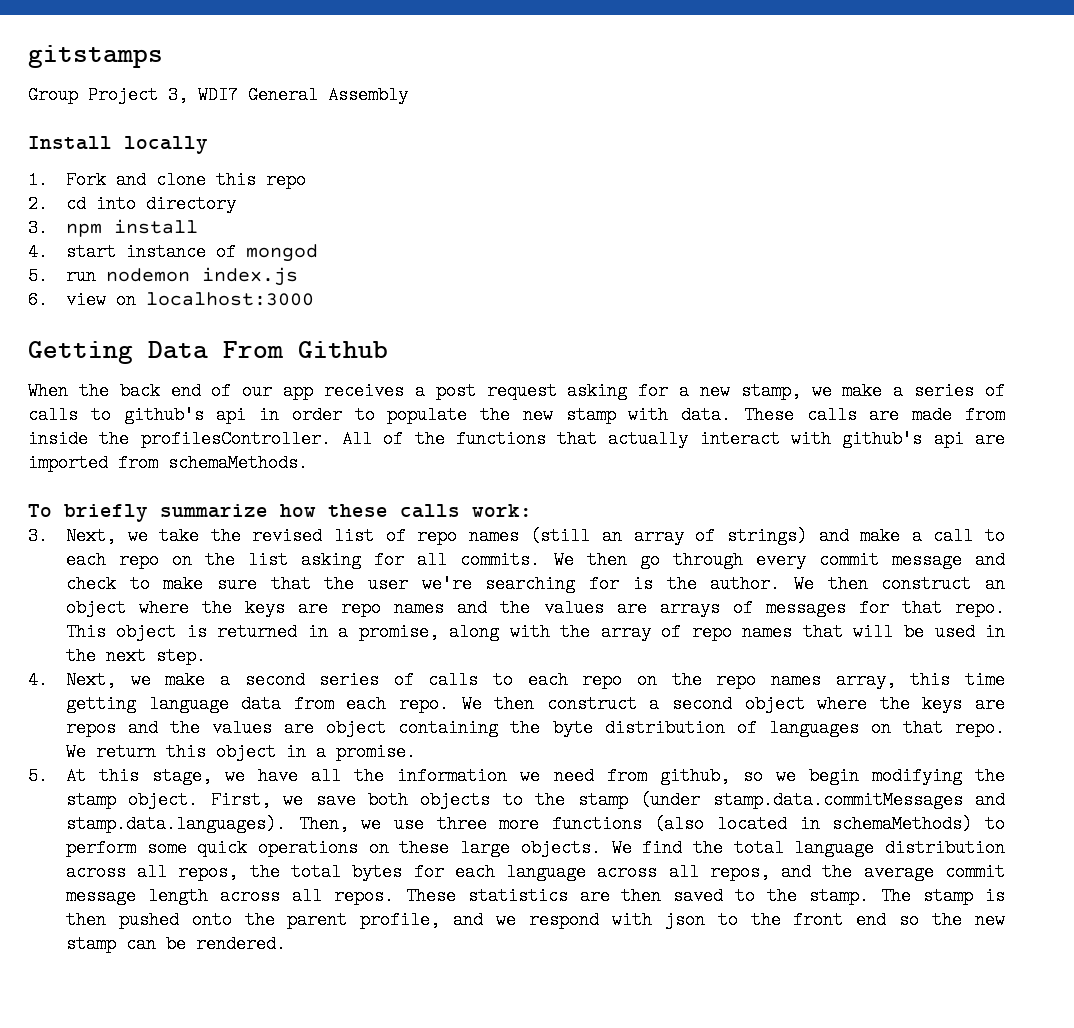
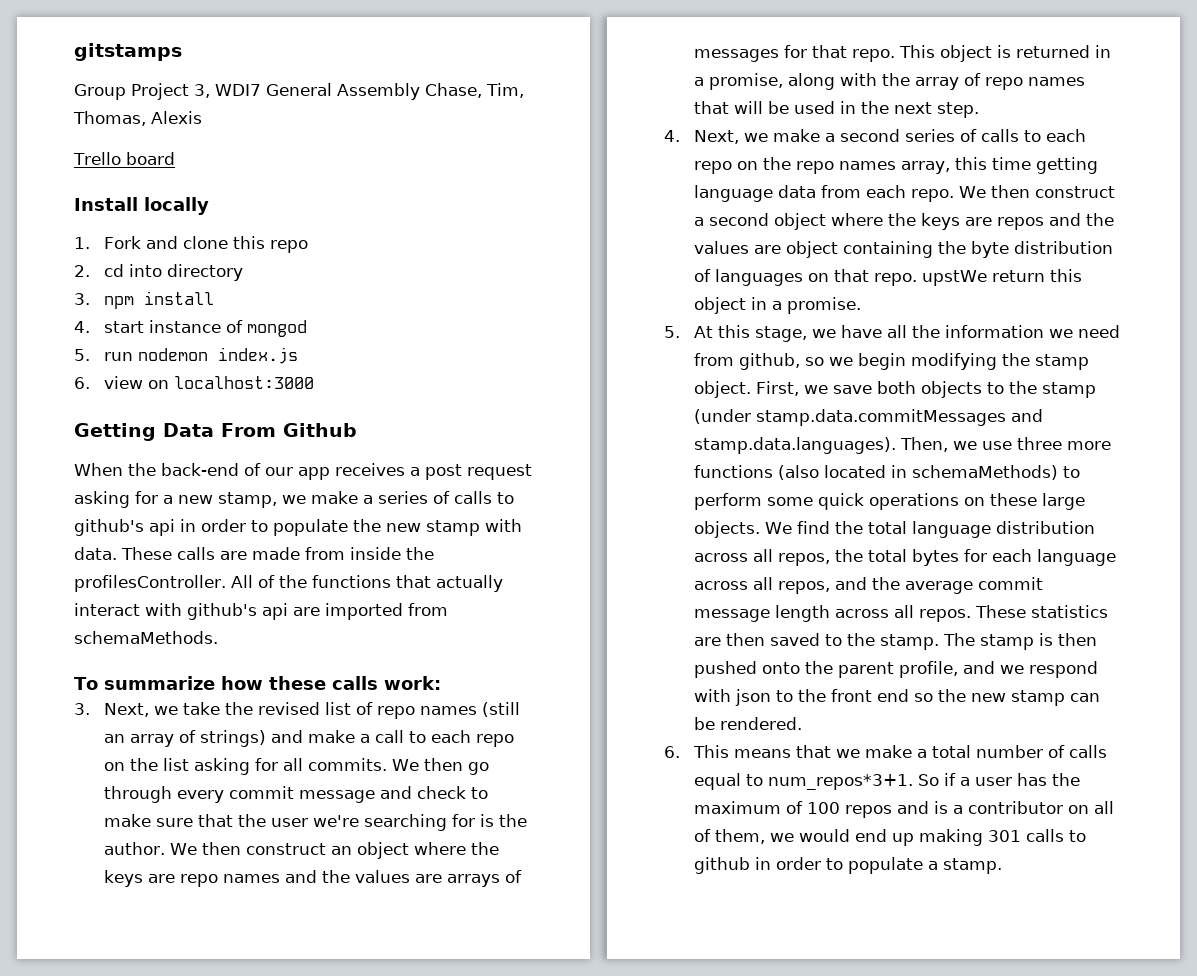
(408, 95) none -> [425,83,524,98] [73,111,202,126] [73,152,175,165] Chase, Tim, Thomas, Alexis // Trello board
[119,382,201,400] back end -> [161,463,239,476] back-end
[64,504,148,522] briefly -> (98, 683) none
[65,743,86,761] We -> [921,270,987,286] upstWe
(286, 944) none -> [664,745,1107,758] [693,773,1080,790] [693,801,1114,818] [693,829,1086,846] [693,857,1002,874] // 6. This means that we make a total number of calls equal to num_repos*3+1. So if a user has the maximum of 100 repos and is a contributor on all of them, we would end up making 301 calls to github in order to populate a stamp.

